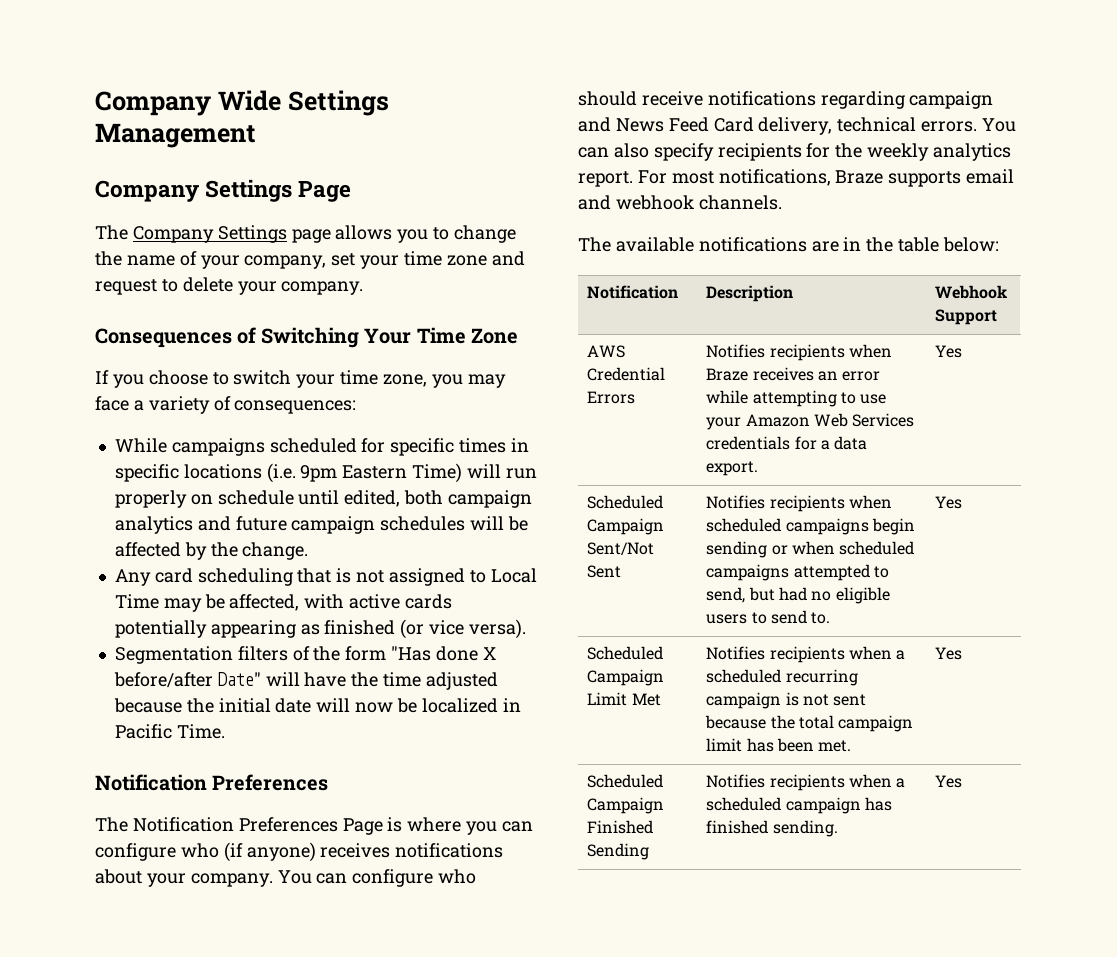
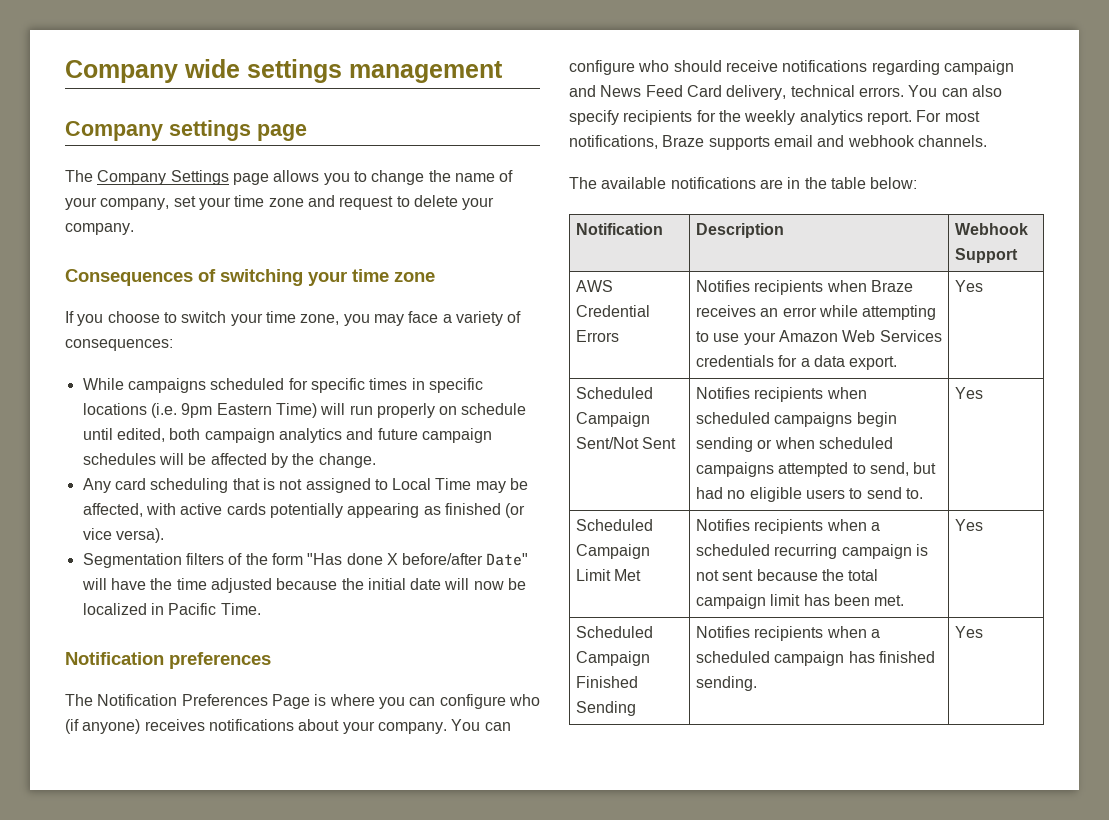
[95,90,389,116] [95,123,256,148] [95,179,352,202] Company Wide Settings Management // Company Settings Page -> [65,59,503,83] [65,120,307,141] Company wide settings management // Company settings page
[260,327,518,348] Switching Your Time Zone -> [220,269,435,286] switching your time zone
[212,774,329,791] Preferences -> [169,652,271,669] preferences

